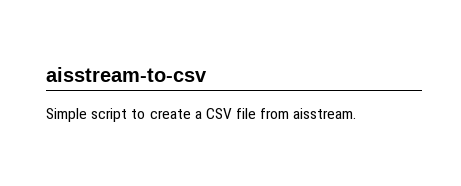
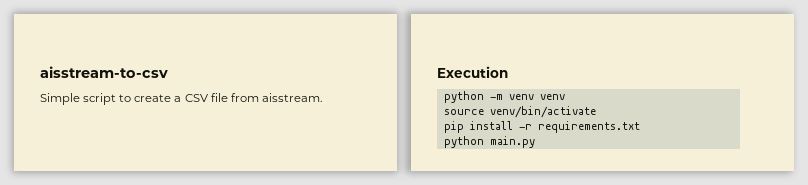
(357, 113) none -> [437,66,508,78] [443,91,565,103] [443,106,596,118] [443,121,640,133] [443,136,535,148] // Execution // python -m venv venv // source venv/bin/activate // pip install -r requirements.txt // python main.py

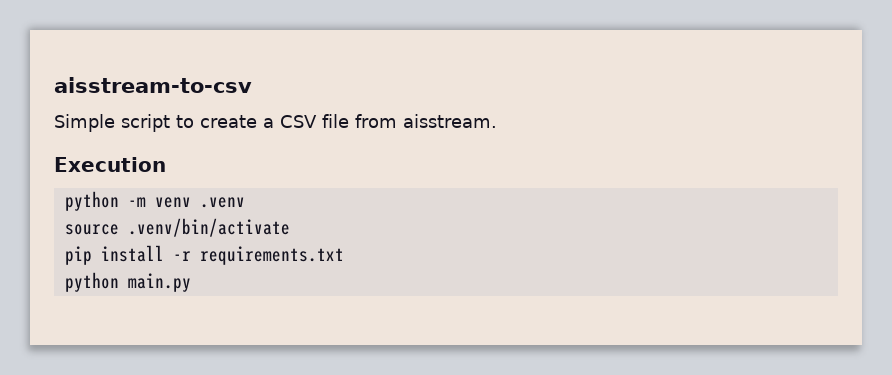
[539,94,565,100] venv -> [199,197,245,208] .venv
[489,106,596,118] venv/bin/activate -> [127,218,290,237] .venv/bin/activate

